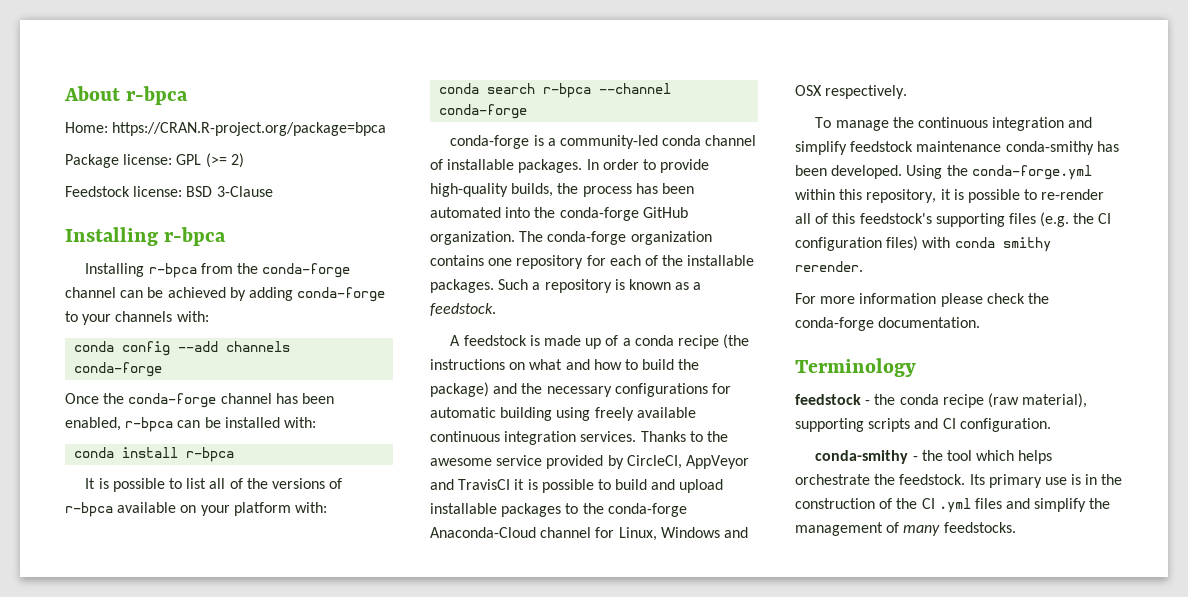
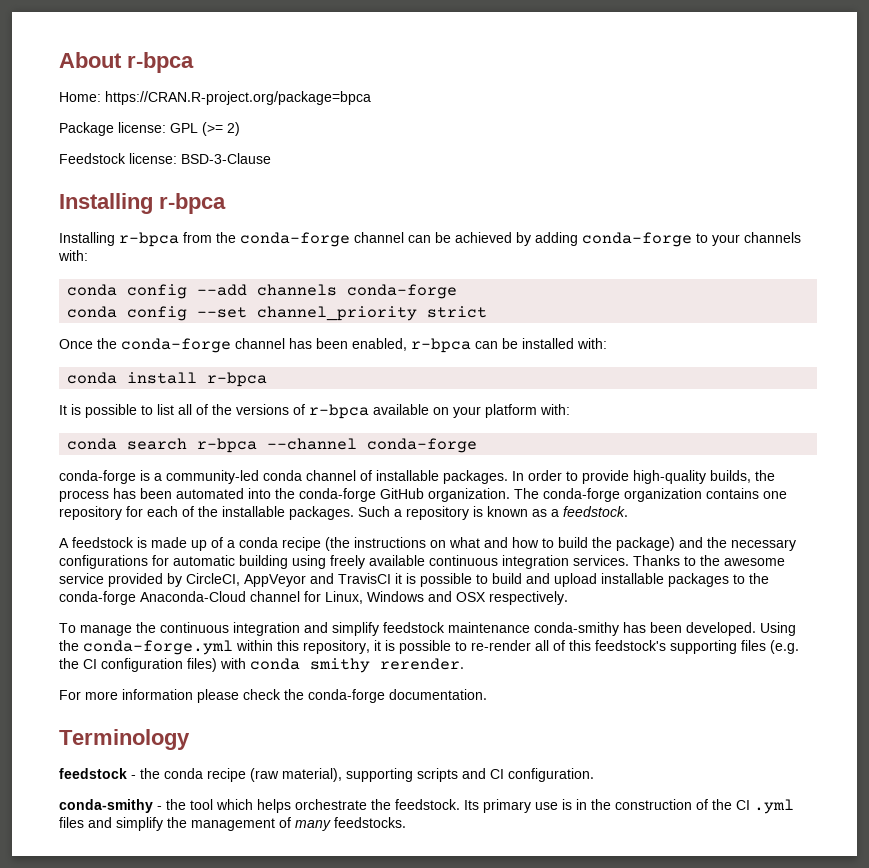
[186,186,273,197] BSD 3-Clause -> [181,153,271,164] BSD-3-Clause
(163, 369) none -> [67,306,488,321] // conda config --set channel_priority strict

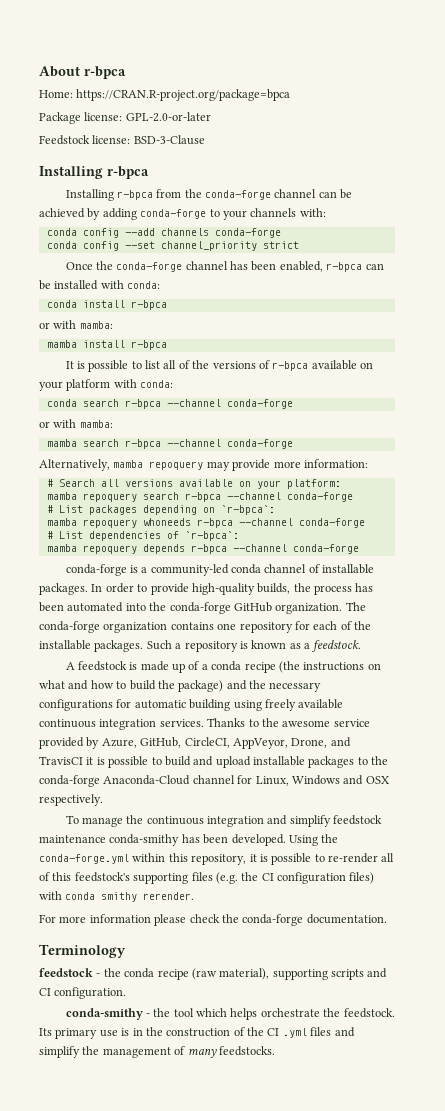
[170,122,240,136] GPL (>= 2) -> [125,112,211,122] GPL-2.0-or-later
[577,338,607,349] with: -> [100,280,161,289] with conda:
(268, 379) none -> [39,320,113,329] [46,340,167,350] // or with mamba: // mamba install r-bpca
[540,404,570,415] with: -> [113,379,174,388] with conda:
(478, 445) none -> [39,419,113,428] [46,439,293,449] [39,459,368,471] [46,479,341,489] [46,492,353,502] [46,505,275,515] [46,518,365,528] [46,531,239,541] [46,544,359,554] // or with mamba: // mamba search r-bpca --channel conda-forge // Alternatively, mamba repoquery may provide more information: // # Search all versions available on your platform: // mamba repoquery search r-bpca --channel conda-forge // # List packages depending on `r-bpca`: // mamba repoquery whoneeds r-bpca --channel conda-forge // # List dependencies of `r-bpca`: // mamba repoquery depends r-bpca --channel conda-forge
[186,573,306,587] CircleCI, AppVeyor -> [101,737,328,749] Azure, GitHub, CircleCI, AppVeyor, Drone,

